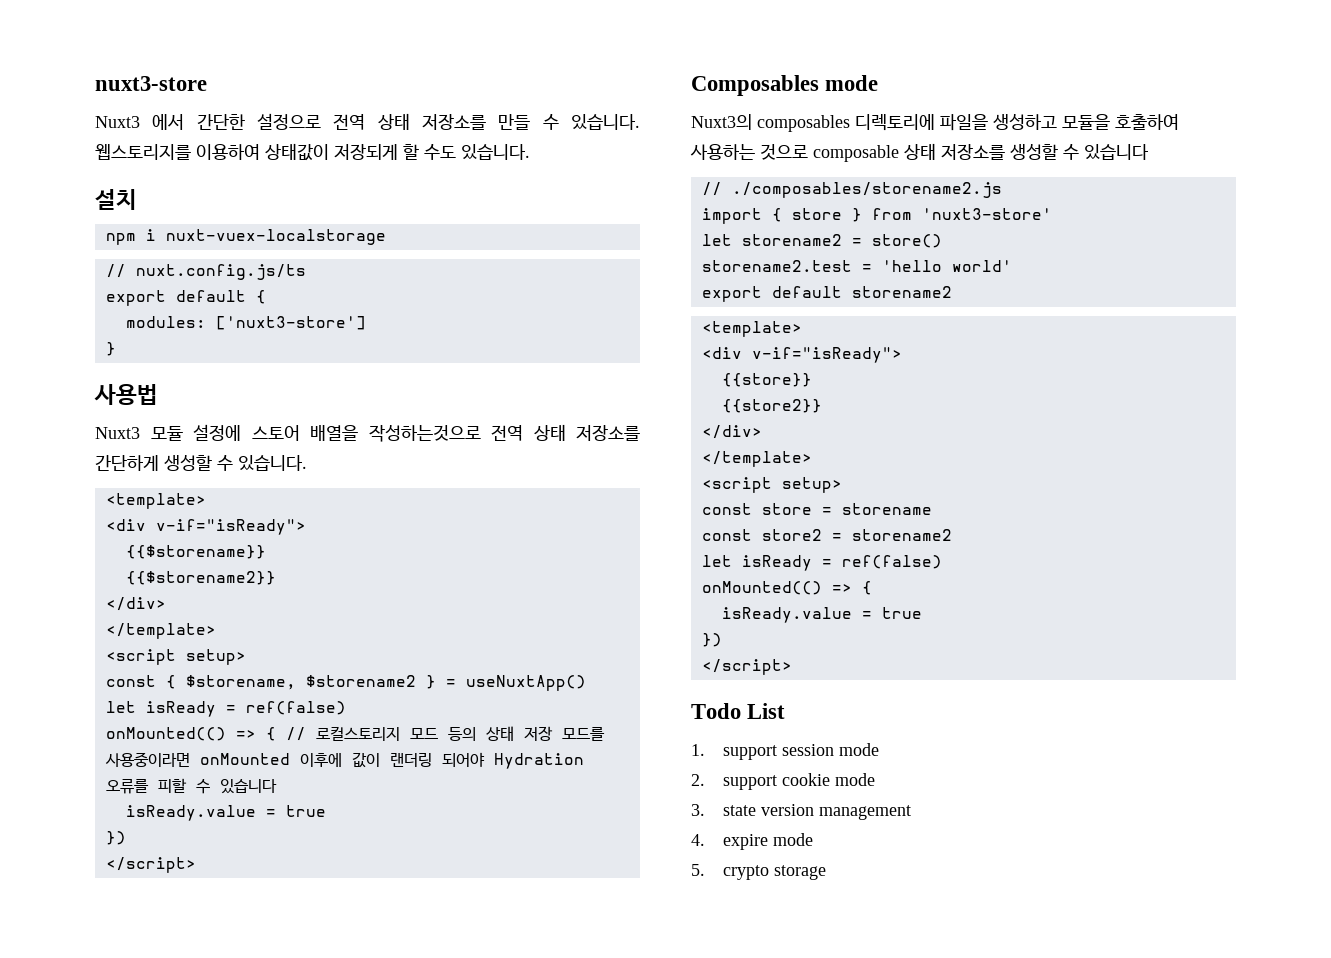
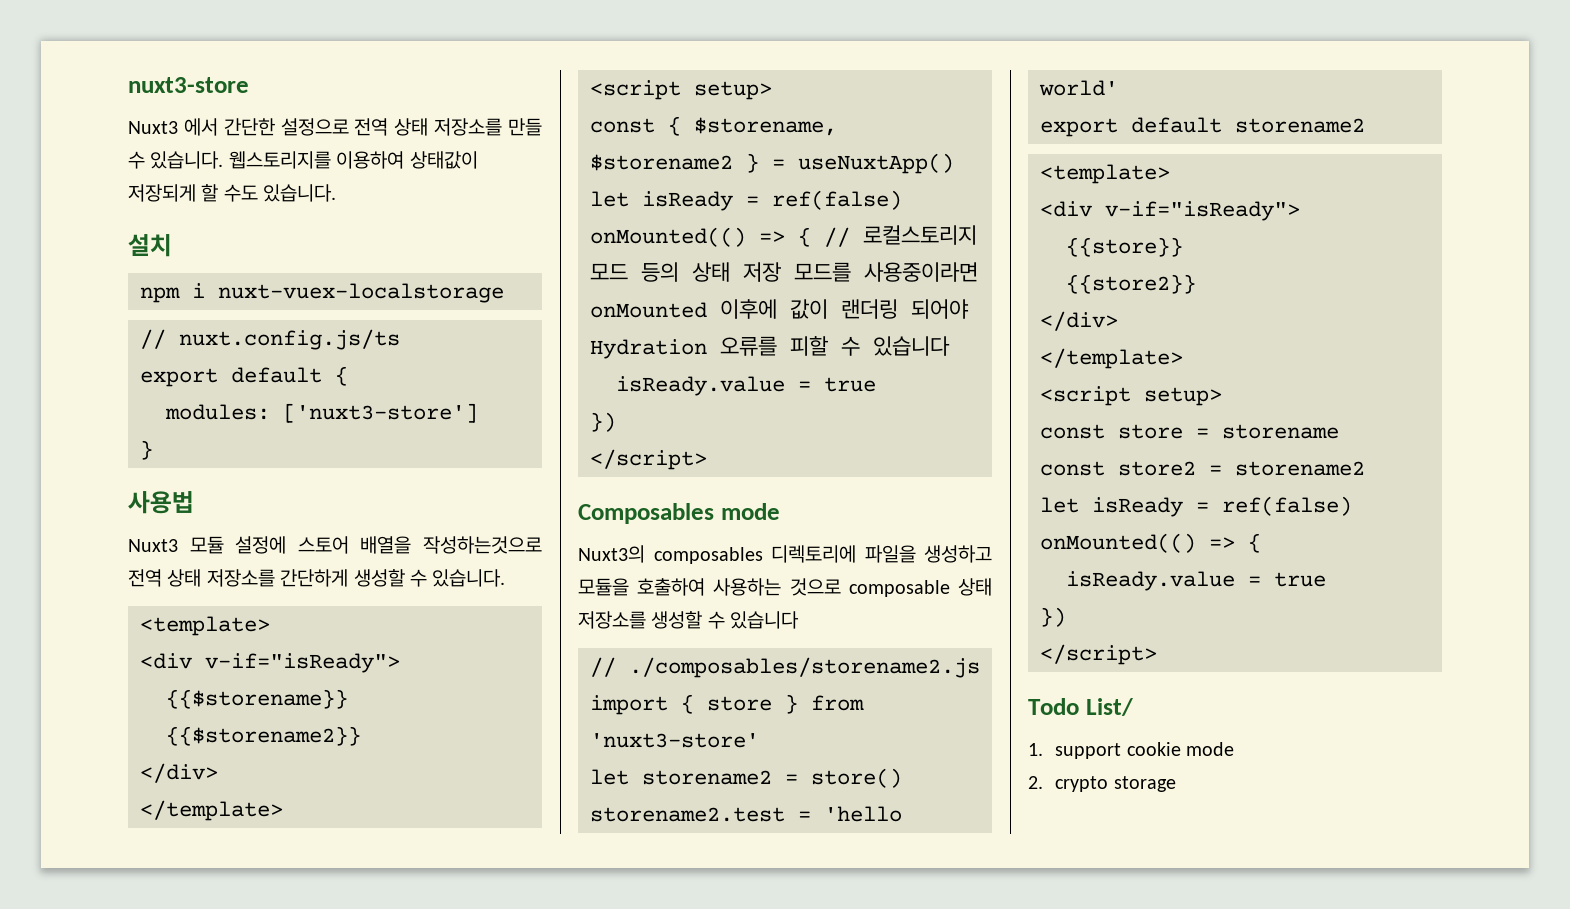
[747,703,786,719] [691,743,880,760] [691,773,876,790] [691,804,912,820] [691,833,814,850] [691,864,705,876] List // 1. support session mode // 2. support cookie mode // 3. state version management // 4. expire mode // 5. -> [1085,698,1133,716] [1028,742,1235,759] [1028,776,1043,789] List/ // 1. support cookie mode // 2.

